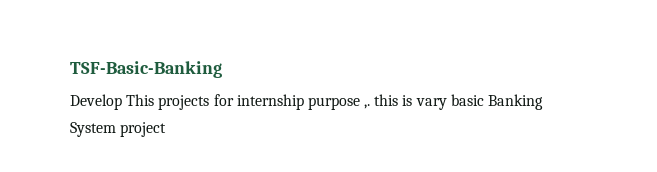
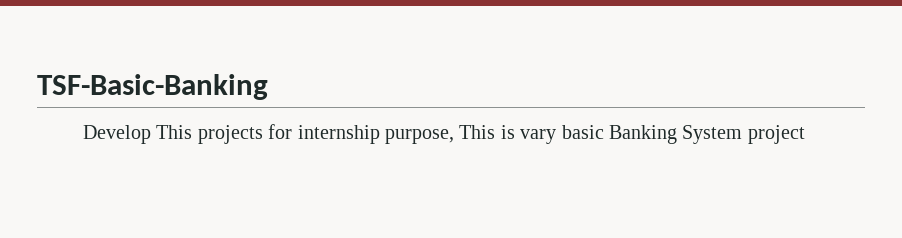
[307,94,399,110] purpose ,. this -> [385,125,496,144] purpose, This

